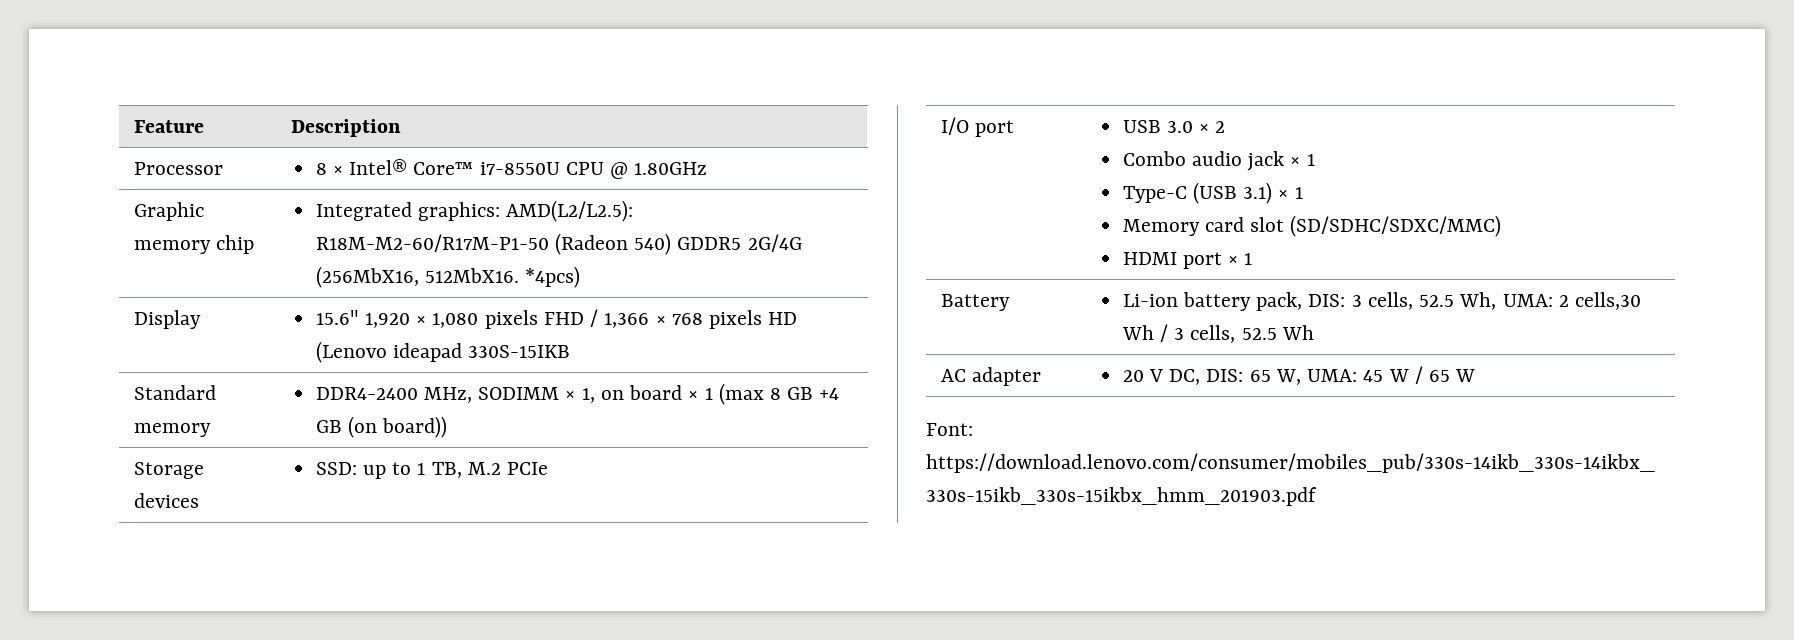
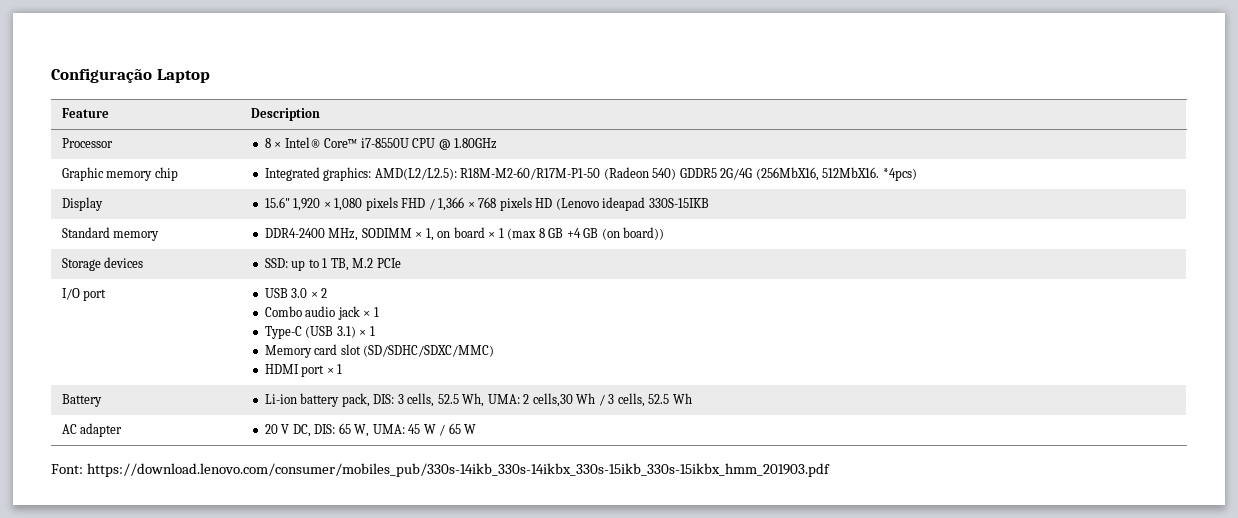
(133, 126) none -> [51,68,210,83] Configuração Laptop //

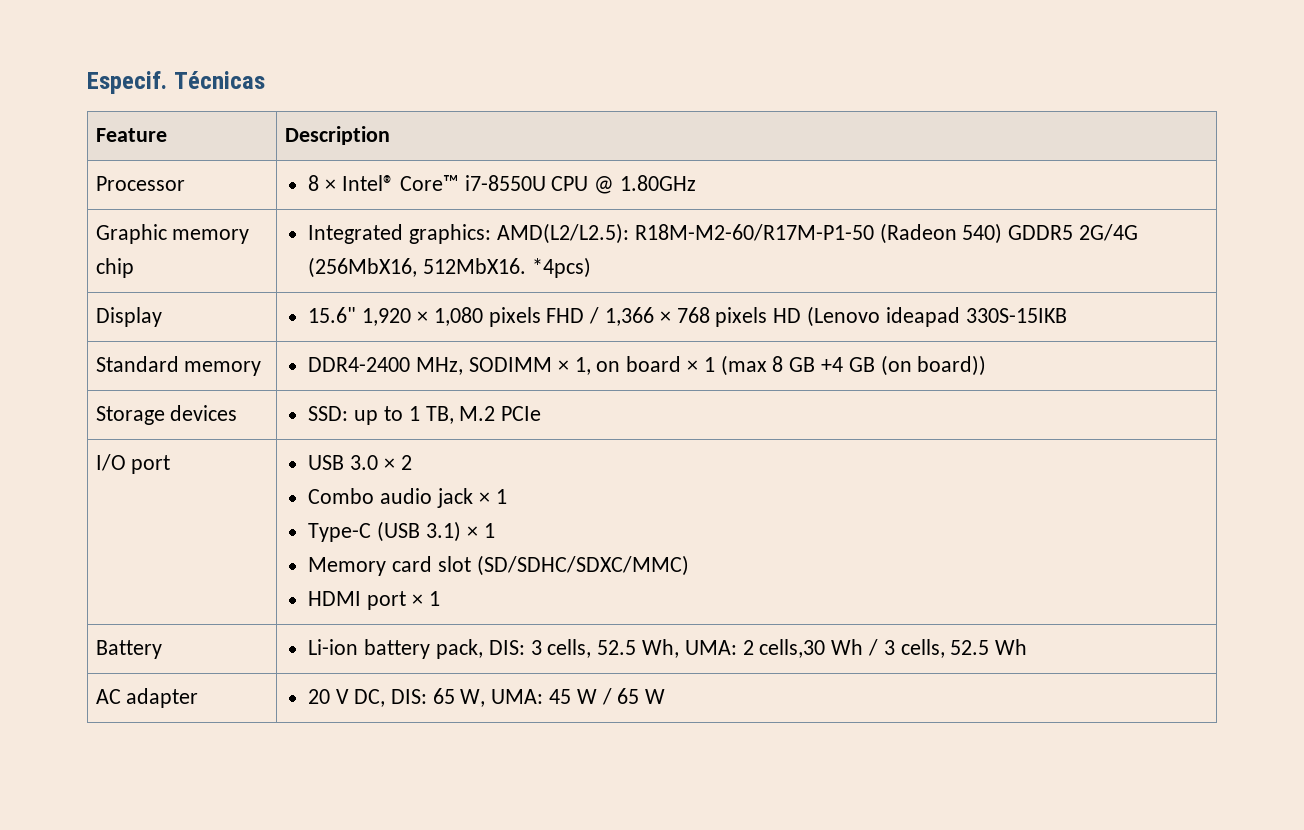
[51,68,210,83] Configuração Laptop -> [87,71,265,94] Especif. Técnicas
[51,463,830,477] // Font: https://download.lenovo.com/consumer/mobiles_pub/330s-14ikb_330s-14ikbx_330s-15ikb_330s-15ikbx_hmm_201903.pdf -> (666, 696) none

